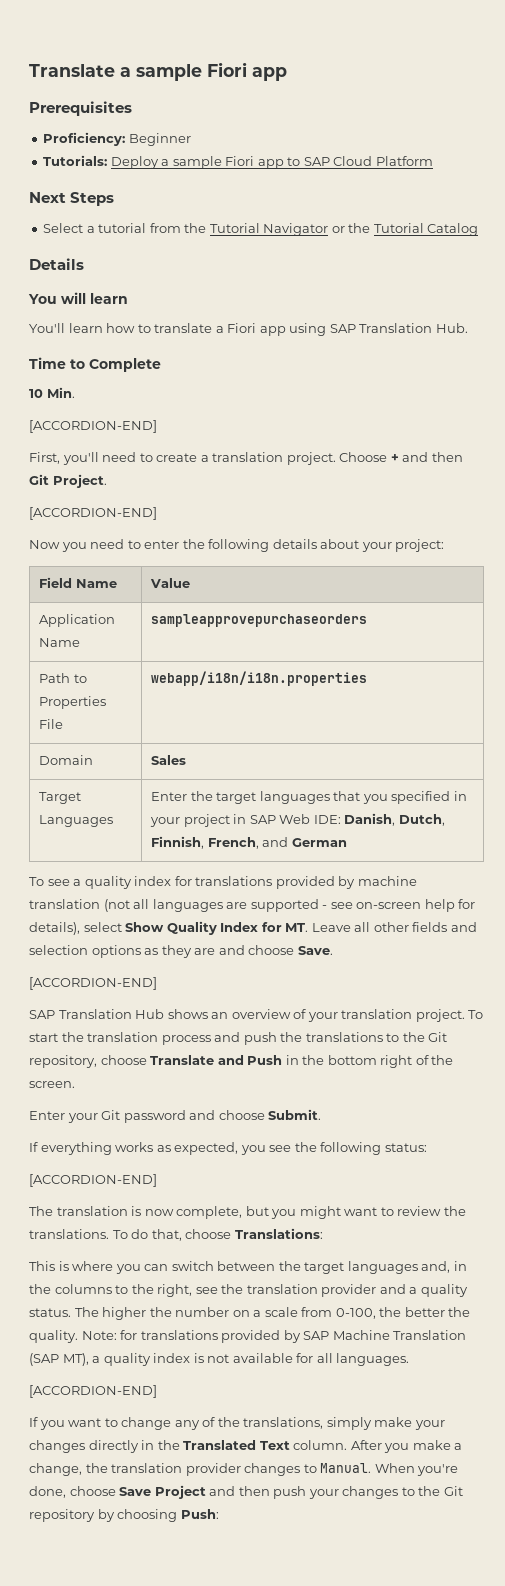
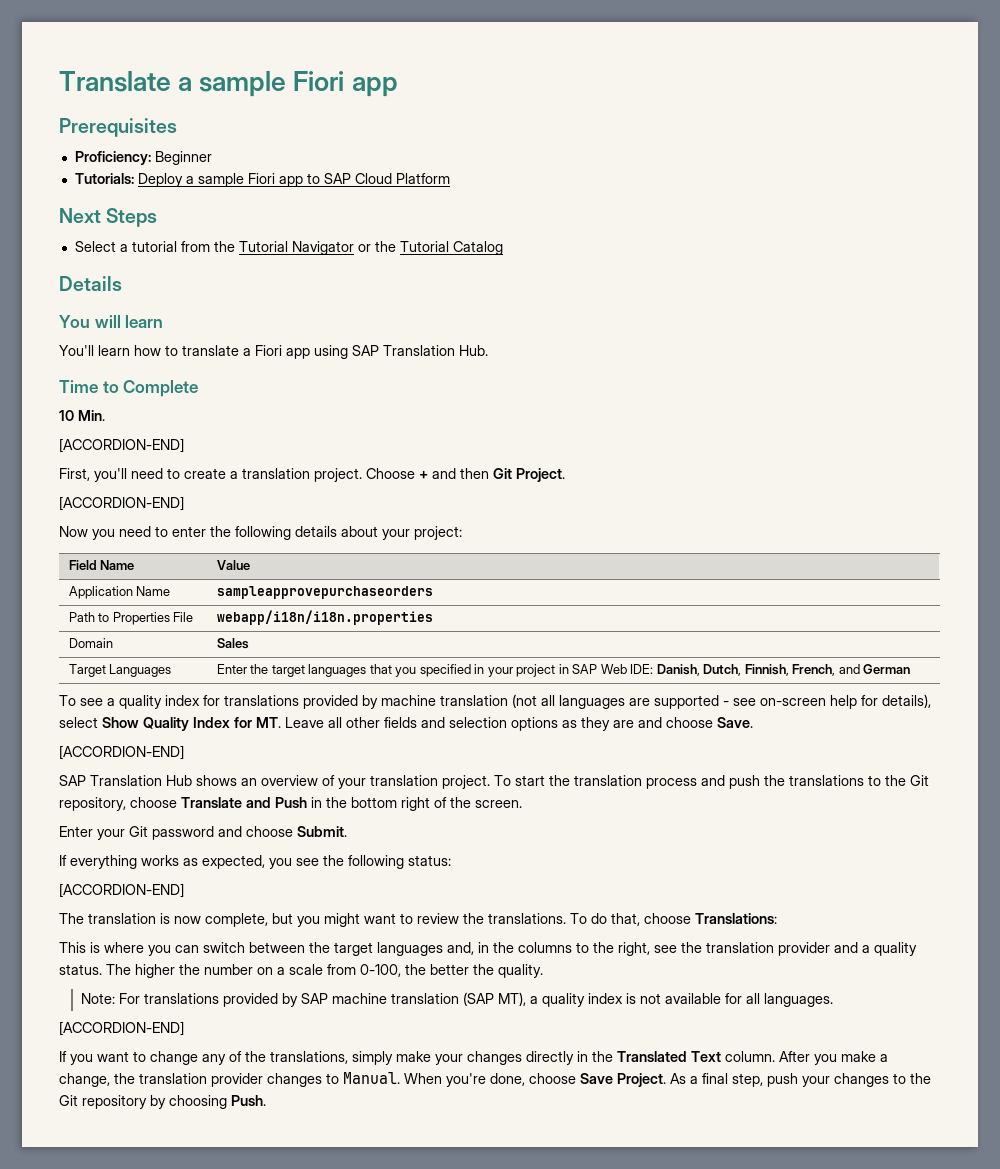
[81,1330,138,1340] Note: for -> [81,993,141,1004] // Note: For
[332,1330,467,1340] Machine Translation -> [332,993,460,1004] machine translation
[154,1485,270,1499] Project and then -> [617,1073,763,1087] Project. As a final step,
[180,1509,219,1519] Push: -> [231,1095,266,1106] Push.

